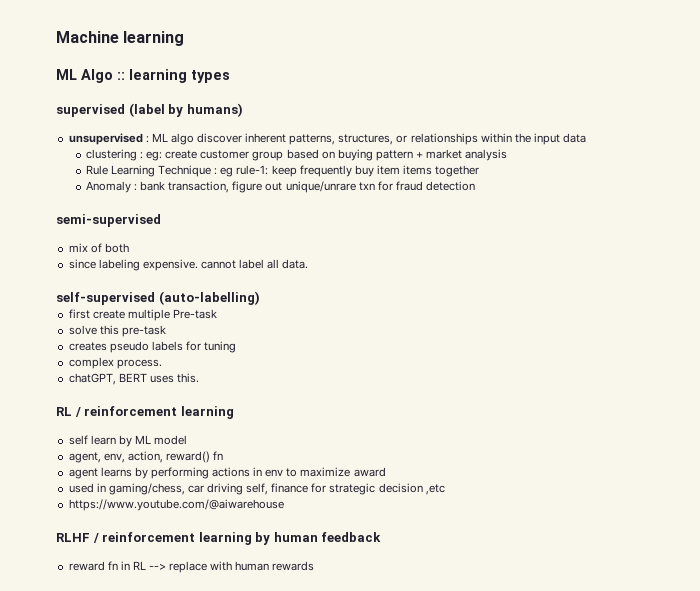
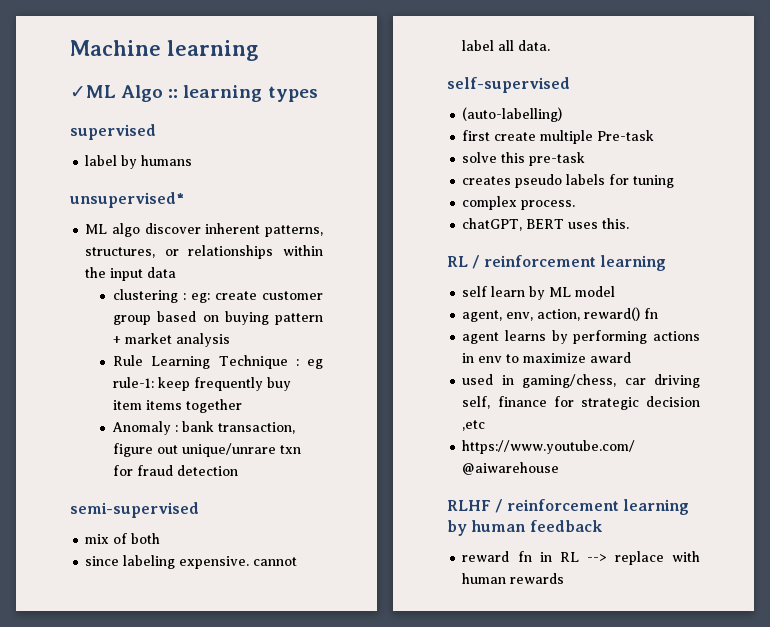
[56,69,77,80] ML -> [70,85,116,98] ✓ML
[128,103,243,117] [68,133,149,145] (label by humans) // unsupervised : -> [85,155,193,169] [69,192,184,208] // label by humans // unsupervised* //
(155, 298) none -> (570, 85) //

